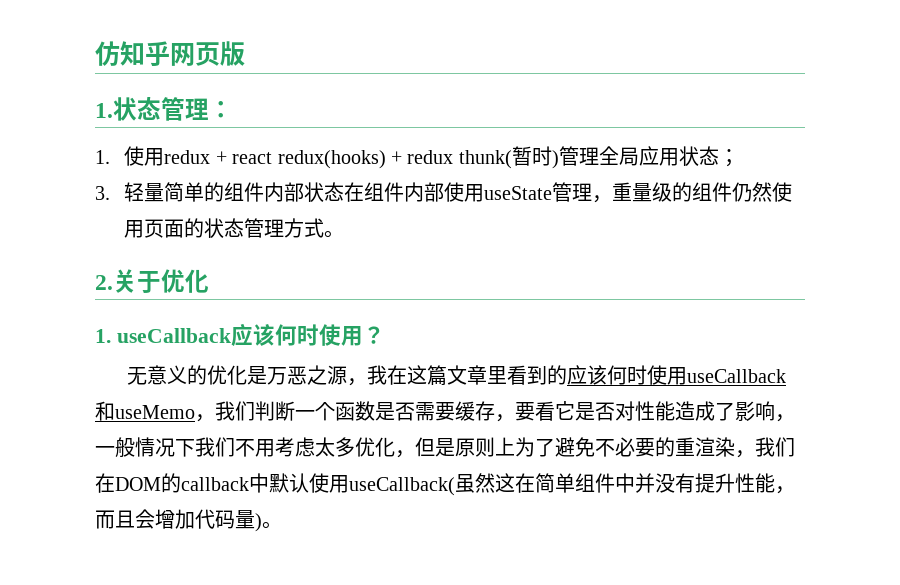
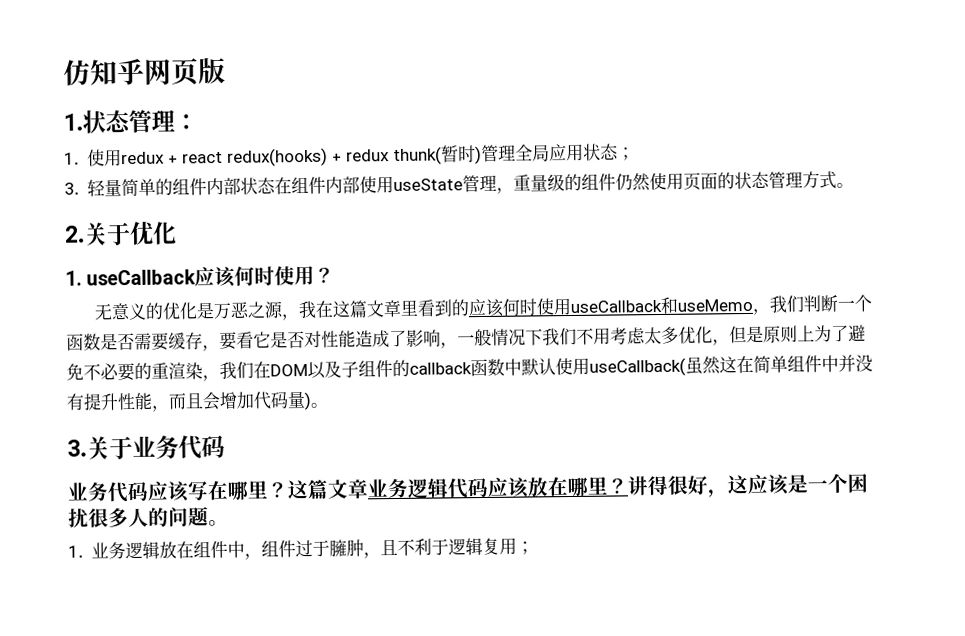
[161,473,249,493] 的callback -> [307,358,505,379] 以及子组件的callback函数
(282, 525) none -> [67,434,225,460] [67,473,869,503] [68,506,229,528] [68,537,534,560] // 3.关于业务代码 // 业务代码应该写在哪里？这篇文章业务逻辑代码应该放在哪里？讲得很好，这应该是一个困扰很多人的问题。 // 1.业务逻辑放在组件中，组件过于臃肿，且不利于逻辑复用；

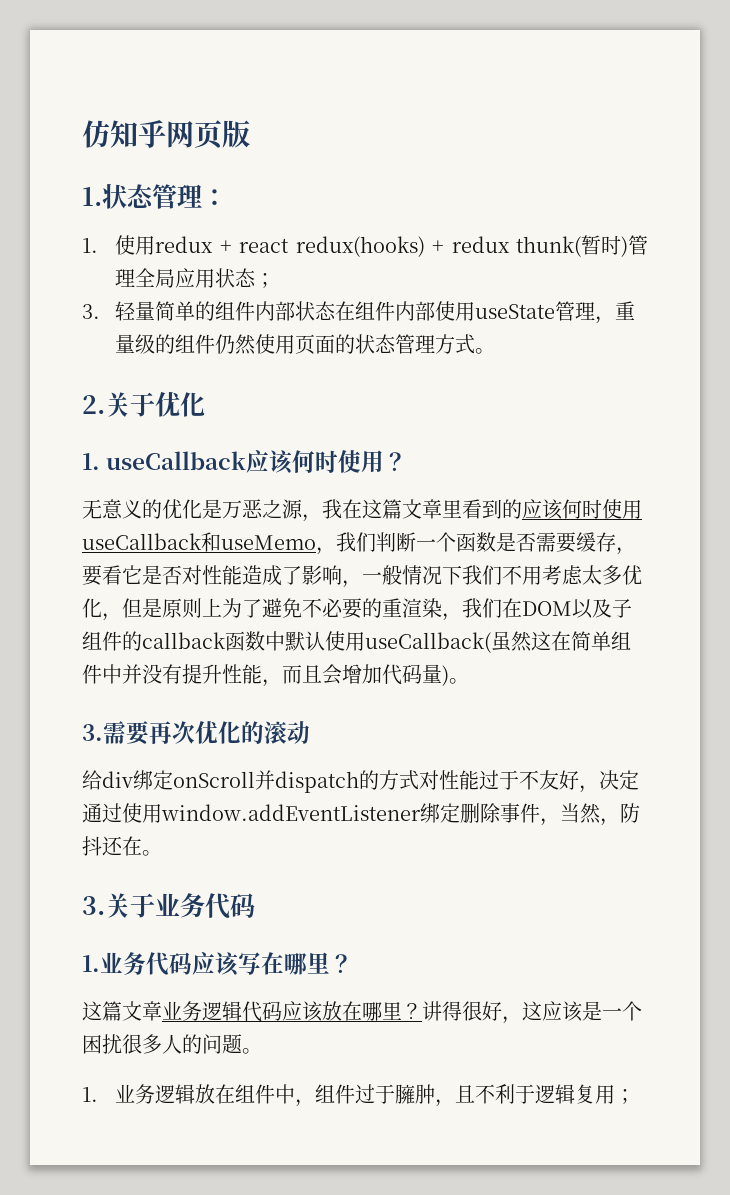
(329, 405) none -> [82,721,310,745] [82,770,639,793] [82,803,640,826] [82,836,162,856] // 3.需要再次优化的滚动 // 给div绑定onScroll并dispatch的方式对性能过于不友好，决定通过使用window.addEventListener绑定删除事件，当然，防抖还在。
(225, 446) none -> [82,955,100,972] 1.
(289, 490) none -> (353, 963) //

